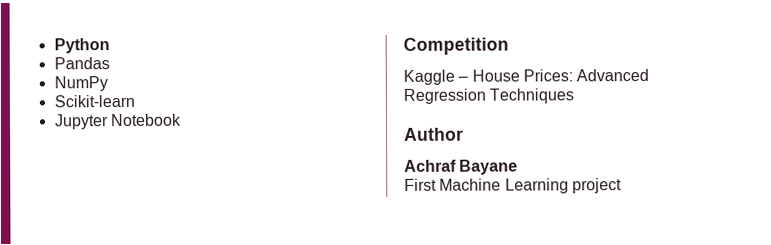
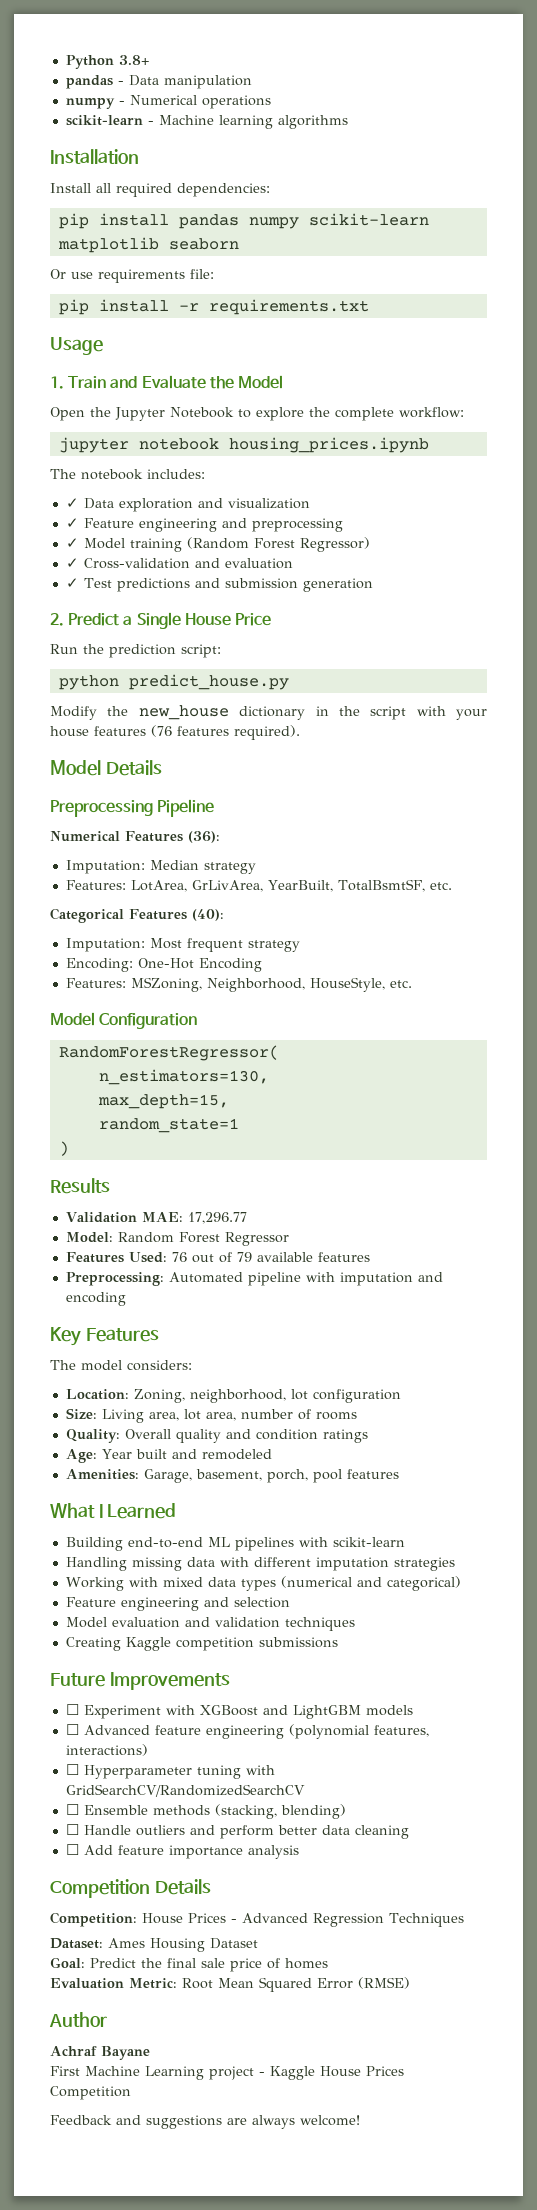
[53,57,110,70] [53,76,108,92] [53,94,135,108] [53,113,182,130] [403,37,509,55] [403,68,650,85] [403,88,575,104] // Pandas // NumPy // Scikit-learn // Jupyter Notebook // Competition // Kaggle – House Prices: Advanced Regression Techniques -> [118,55,149,65] [65,75,252,89] [65,95,271,109] [65,115,348,129] [50,149,139,164] [50,183,270,197] [58,213,429,229] [57,237,239,253] [50,269,214,283] [58,299,369,315] [50,337,103,355] [50,375,283,389] [50,407,464,421] [58,437,429,453] [50,469,205,480] [65,498,310,512] [65,518,343,532] [65,537,370,552] [65,558,293,569] [65,578,373,592] [50,612,271,629] [50,644,221,658] [58,674,289,690] [50,705,487,720] [50,725,300,740] [50,760,162,776] [50,799,215,817] [50,831,220,843] [65,860,256,874] [65,879,452,892] [50,908,224,923] [65,938,300,952] [65,958,262,972] [65,977,412,992] [50,1012,198,1029] [58,1045,279,1061] [98,1069,269,1085] [97,1094,229,1109] [98,1118,239,1133] [58,1141,69,1156] [50,1178,110,1194] [65,1212,247,1224] [65,1232,289,1246] [65,1252,370,1263] [65,1272,443,1286] [65,1292,126,1306] [50,1327,159,1346] [50,1360,192,1371] [65,1389,401,1403] [65,1408,357,1423] [65,1429,368,1443] [65,1449,272,1463] [65,1469,399,1483] [50,1503,177,1519] [65,1537,405,1551] [65,1557,455,1571] [65,1576,461,1591] [65,1597,290,1611] [65,1617,355,1631] [65,1637,338,1651] [50,1672,230,1690] [65,1704,413,1719] [65,1724,429,1739] [65,1744,148,1756] [65,1764,275,1779] [65,1784,305,1797] [65,1804,346,1819] [65,1824,409,1839] [65,1844,299,1859] [50,1879,211,1898] [50,1912,464,1927] [50,1938,258,1952] [50,1957,328,1972] [50,1977,410,1992] 3.8+ // pandas - Data manipulation // numpy - Numerical operations // scikit-learn - Machine learning algorithms // Installation // Install all required dependencies: // pip install pandas numpy scikit-learn matplotlib seaborn // Or use requirements file: // pip install -r requirements.txt // Usage // 1. Train and Evaluate the Model // Open the Jupyter Notebook to explore the complete workflow: // jupyter notebook housing_prices.ipynb // The notebook includes: // ✓ Data exploration and visualization // ✓ Feature engineering and preprocessing // ✓ Model training (Random Forest Regressor) // ✓ Cross-validation and evaluation // ✓ Test predictions and submission generation // 2. Predict a Single House Price // Run the prediction script: // python predict_house.py // Modify the new_house dictionary in the script with your house features (76 features required). // Model Details // Preprocessing Pipeline // Numerical Features (36): // Imputation: Median strategy // Features: LotArea, GrLivArea, YearBuilt, TotalBsmtSF, etc. // Categorical Features (40): // Imputation: Most frequent strategy // Encoding: One-Hot Encoding // Features: MSZoning, Neighborhood, HouseStyle, etc. // Model Configuration // RandomForestRegressor( // n_estimators=130, // max_depth=15, // random_state=1 // ) // Results // Validation MAE: 17,296.77 // Model: Random Forest Regressor // Features Used: 76 out of 79 available features // Preprocessing: Automated pipeline with imputation and encoding // Key Features // The model considers: // Location: Zoning, neighborhood, lot configuration // Size: Living area, lot area, number of rooms // Quality: Overall quality and condition ratings // Age: Year built and remodeled // Amenities: Garage, basement, porch, pool features // What I Learned // Building end-to-end ML pipelines with scikit-learn // Handling missing data with different imputation strategies // Working with mixed data types (numerical and categorical) // Feature engineering and selection // Model evaluation and validation techniques // Creating Kaggle competition submissions // Future Improvements // ☐ Experiment with XGBoost and LightGBM models // ☐ Advanced feature engineering (polynomial features, interactions) // ☐ Hyperparameter tuning with GridSearchCV/RandomizedSearchCV // ☐ Ensemble methods (stacking, blending) // ☐ Handle outliers and perform better data cleaning // ☐ Add feature importance analysis // Competition Details // Competition: House Prices - Advanced Regression Techniques // Dataset: Ames Housing Dataset // Goal: Predict the final sale price of homes // Evaluation Metric: Root Mean Squared Error (RMSE)
(622, 186) none -> [259,2066,404,2080] [50,2086,131,2100] [50,2115,360,2129] - Kaggle House Prices Competition // Feedback and suggestions are always welcome!

